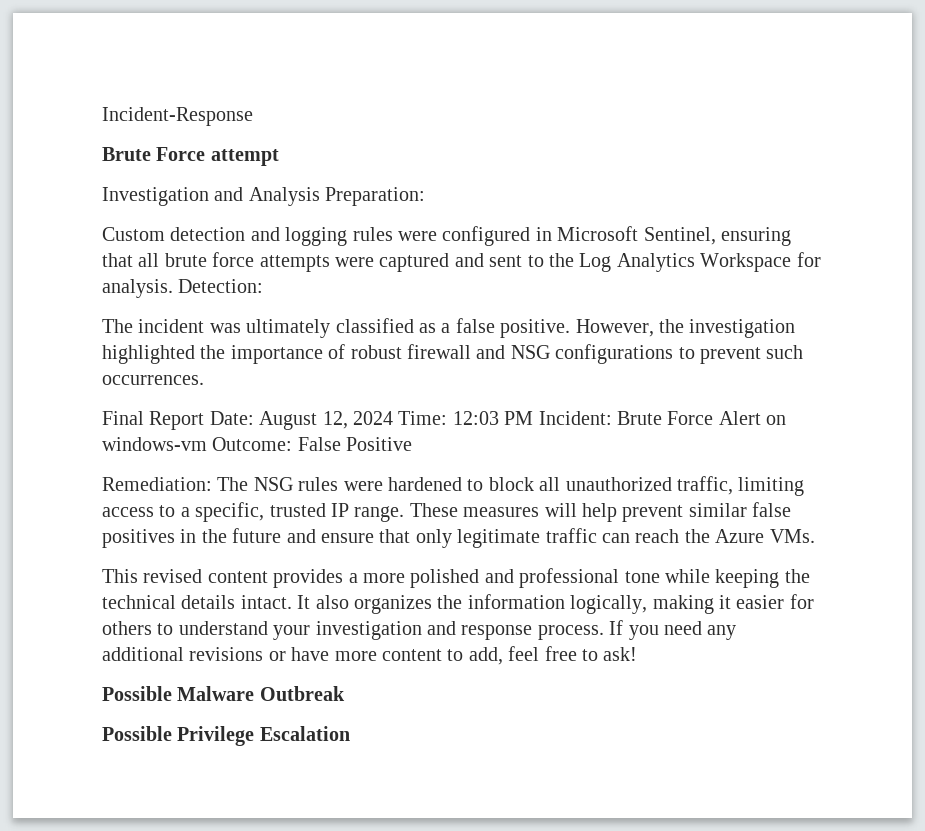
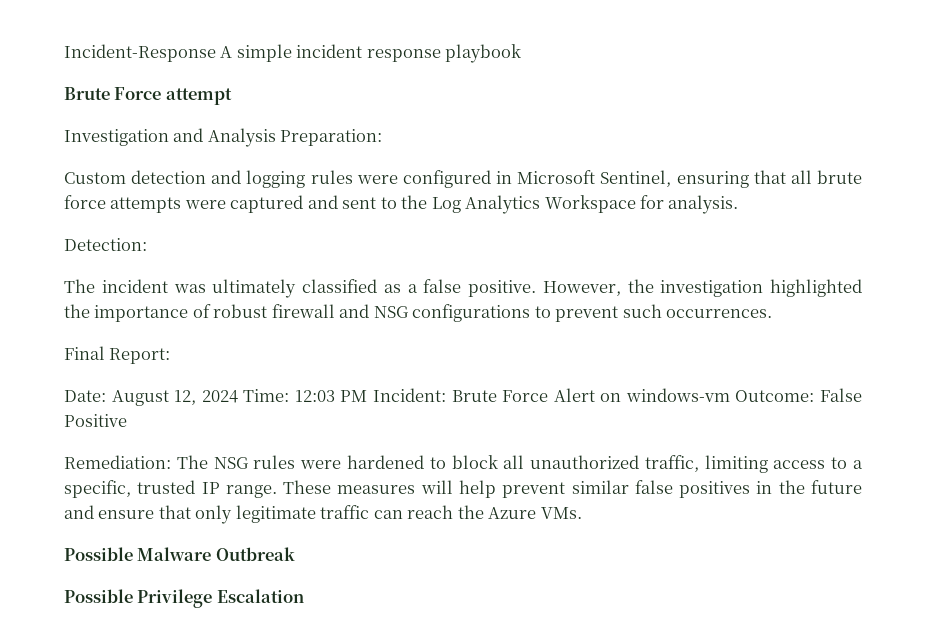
(253, 116) none -> [220,44,522,63] A simple incident response playbook
(173, 288) none -> (739, 204) //
[149,411,205,430] Report -> [109,348,171,364] Report: //
[102,568,810,588] [102,594,814,614] [102,620,737,640] [102,646,638,665] // This revised content provides a more polished and professional tone while keeping the technical details intact. It also organizes the information logically, making it easier for others to understand your investigation and response process. If you need any additional revisions or have more content to add, feel free to ask! -> (582, 513) none

